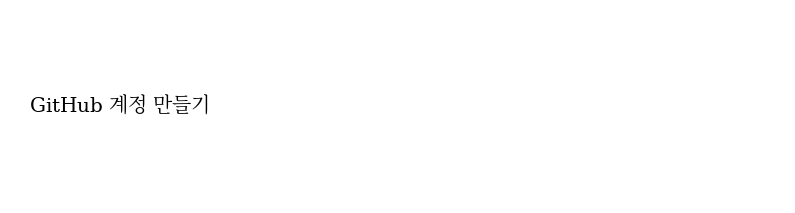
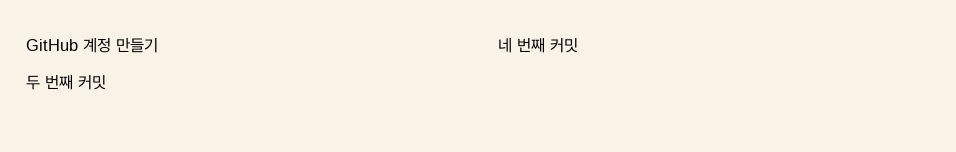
(210, 104) none -> [26,74,106,90] [498,37,578,53] // 두 번째 커밋 // 네 번째 커밋

